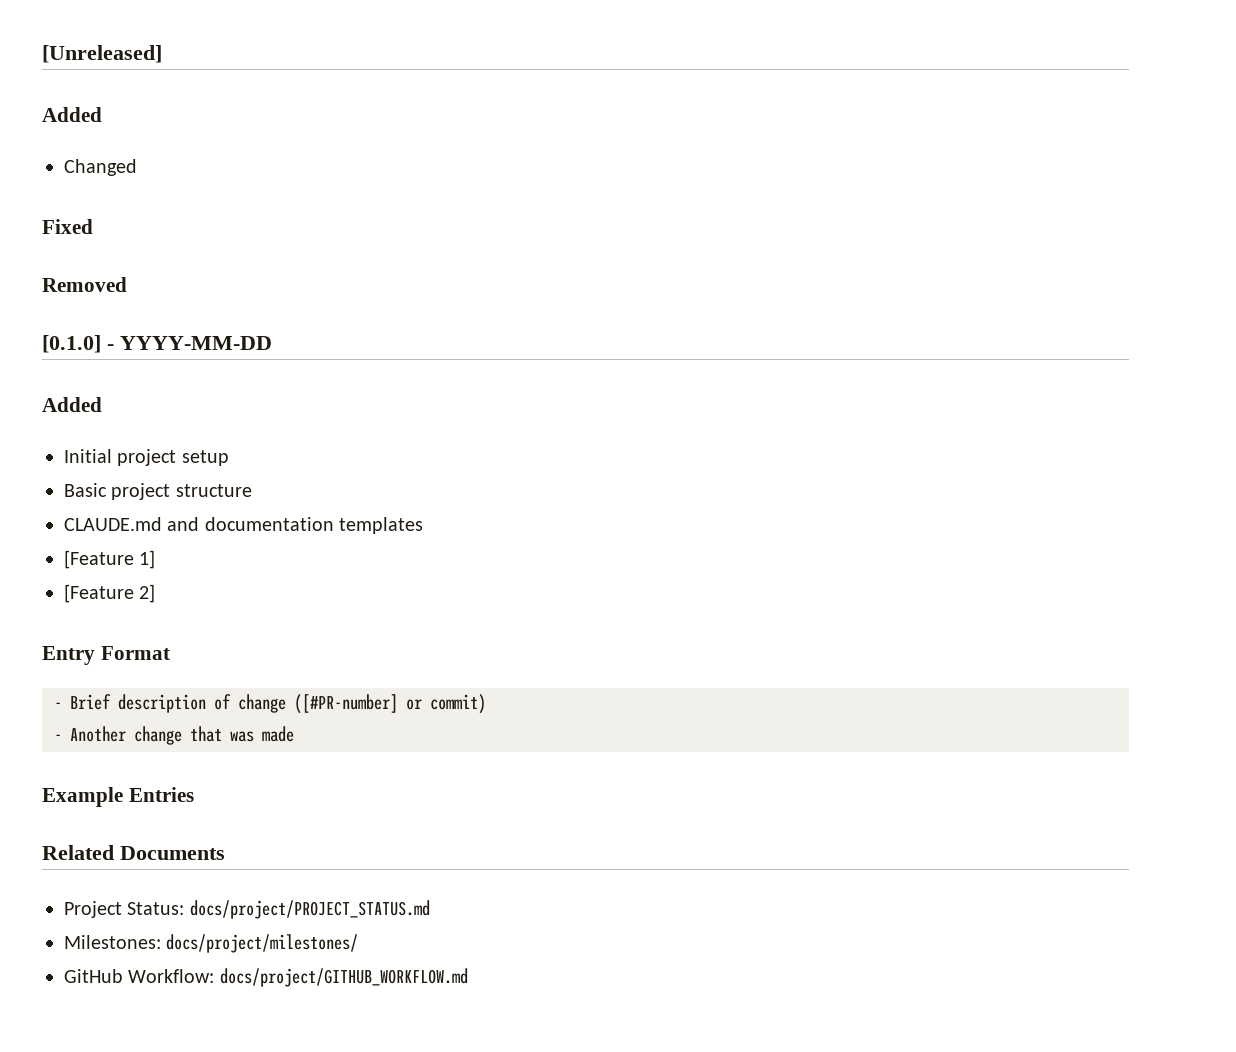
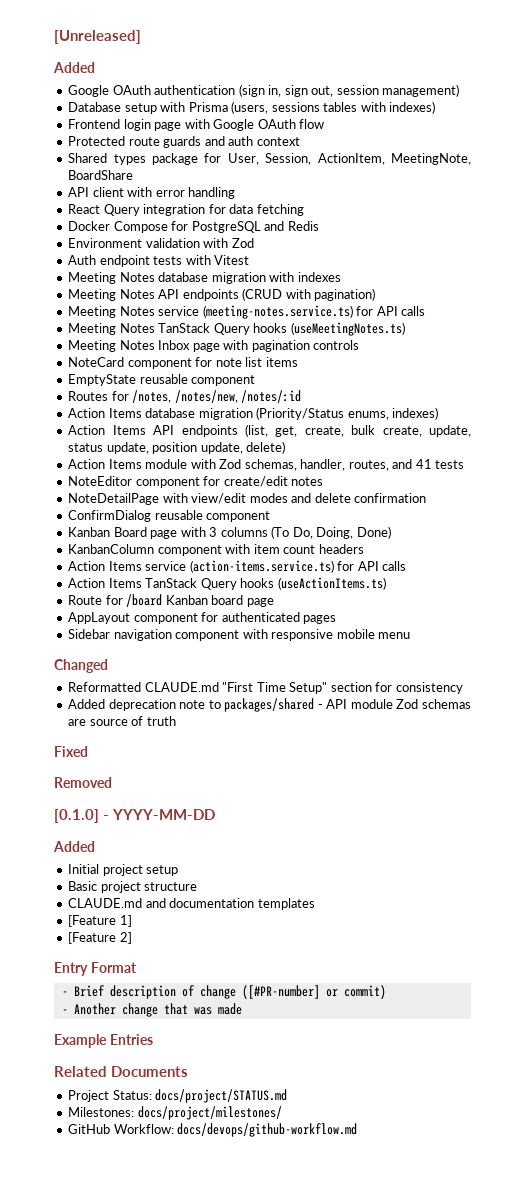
[64,159,137,176] Changed -> [68,84,460,97] [68,101,436,114] [68,119,325,131] [68,136,300,148] [68,153,471,165] [68,170,134,180] [68,187,236,199] [68,204,304,216] [68,221,319,233] [68,238,254,248] [68,255,250,267] [68,272,341,284] [68,288,376,301] [68,305,426,319] [68,322,405,336] [68,340,360,352] [68,357,298,369] [68,374,256,386] [68,390,302,403] [68,407,439,420] [68,424,471,437] [68,441,286,454] [68,459,465,471] [68,476,324,488] [68,493,427,505] [68,510,271,522] [68,526,391,539] [68,544,364,556] [68,560,407,573] [68,577,386,590] [68,594,274,607] [68,612,337,624] [68,629,411,641] [54,659,108,673] [68,682,463,694] [68,698,472,712] [68,716,176,726] Google OAuth authentication (sign in, sign out, session management) // Database setup with Prisma (users, sessions tables with indexes) // Frontend login page with Google OAuth flow // Protected route guards and auth context // Shared types package for User, Session, ActionItem, MeetingNote, BoardShare // API client with error handling // React Query integration for data fetching // Docker Compose for PostgreSQL and Redis // Environment validation with Zod // Auth endpoint tests with Vitest // Meeting Notes database migration with indexes // Meeting Notes API endpoints (CRUD with pagination) // Meeting Notes service (meeting-notes.service.ts) for API calls // Meeting Notes TanStack Query hooks (useMeetingNotes.ts) // Meeting Notes Inbox page with pagination controls // NoteCard component for note list items // EmptyState reusable component // Routes for /notes, /notes/new, /notes/:id // Action Items database migration (Priority/Status enums, indexes) // Action Items API endpoints (list, get, create, bulk create, update, status update, position update, delete) // Action Items module with Zod schemas, handler, routes, and 41 tests // NoteEditor component for create/edit notes // NoteDetailPage with view/edit modes and delete confirmation // ConfirmDialog reusable component // Kanban Board page with 3 columns (To Do, Doing, Done) // KanbanColumn component with item count headers // Action Items service (action-items.service.ts) for API calls // Action Items TanStack Query hooks (useActionItems.ts) // Route for /board Kanban board page // AppLayout component for authenticated pages // Sidebar navigation component with responsive mobile menu // Changed // Reformatted CLAUDE.md "First Time Setup" section for consistency // Added deprecation note to packages/shared - API module Zod schemas are source of truth
[189,900,430,919] docs/project/PROJECT_STATUS.md -> [155,1089,288,1103] docs/project/STATUS.md
[219,968,468,987] docs/project/GITHUB_WORKFLOW.md -> [177,1123,358,1137] docs/devops/github-workflow.md

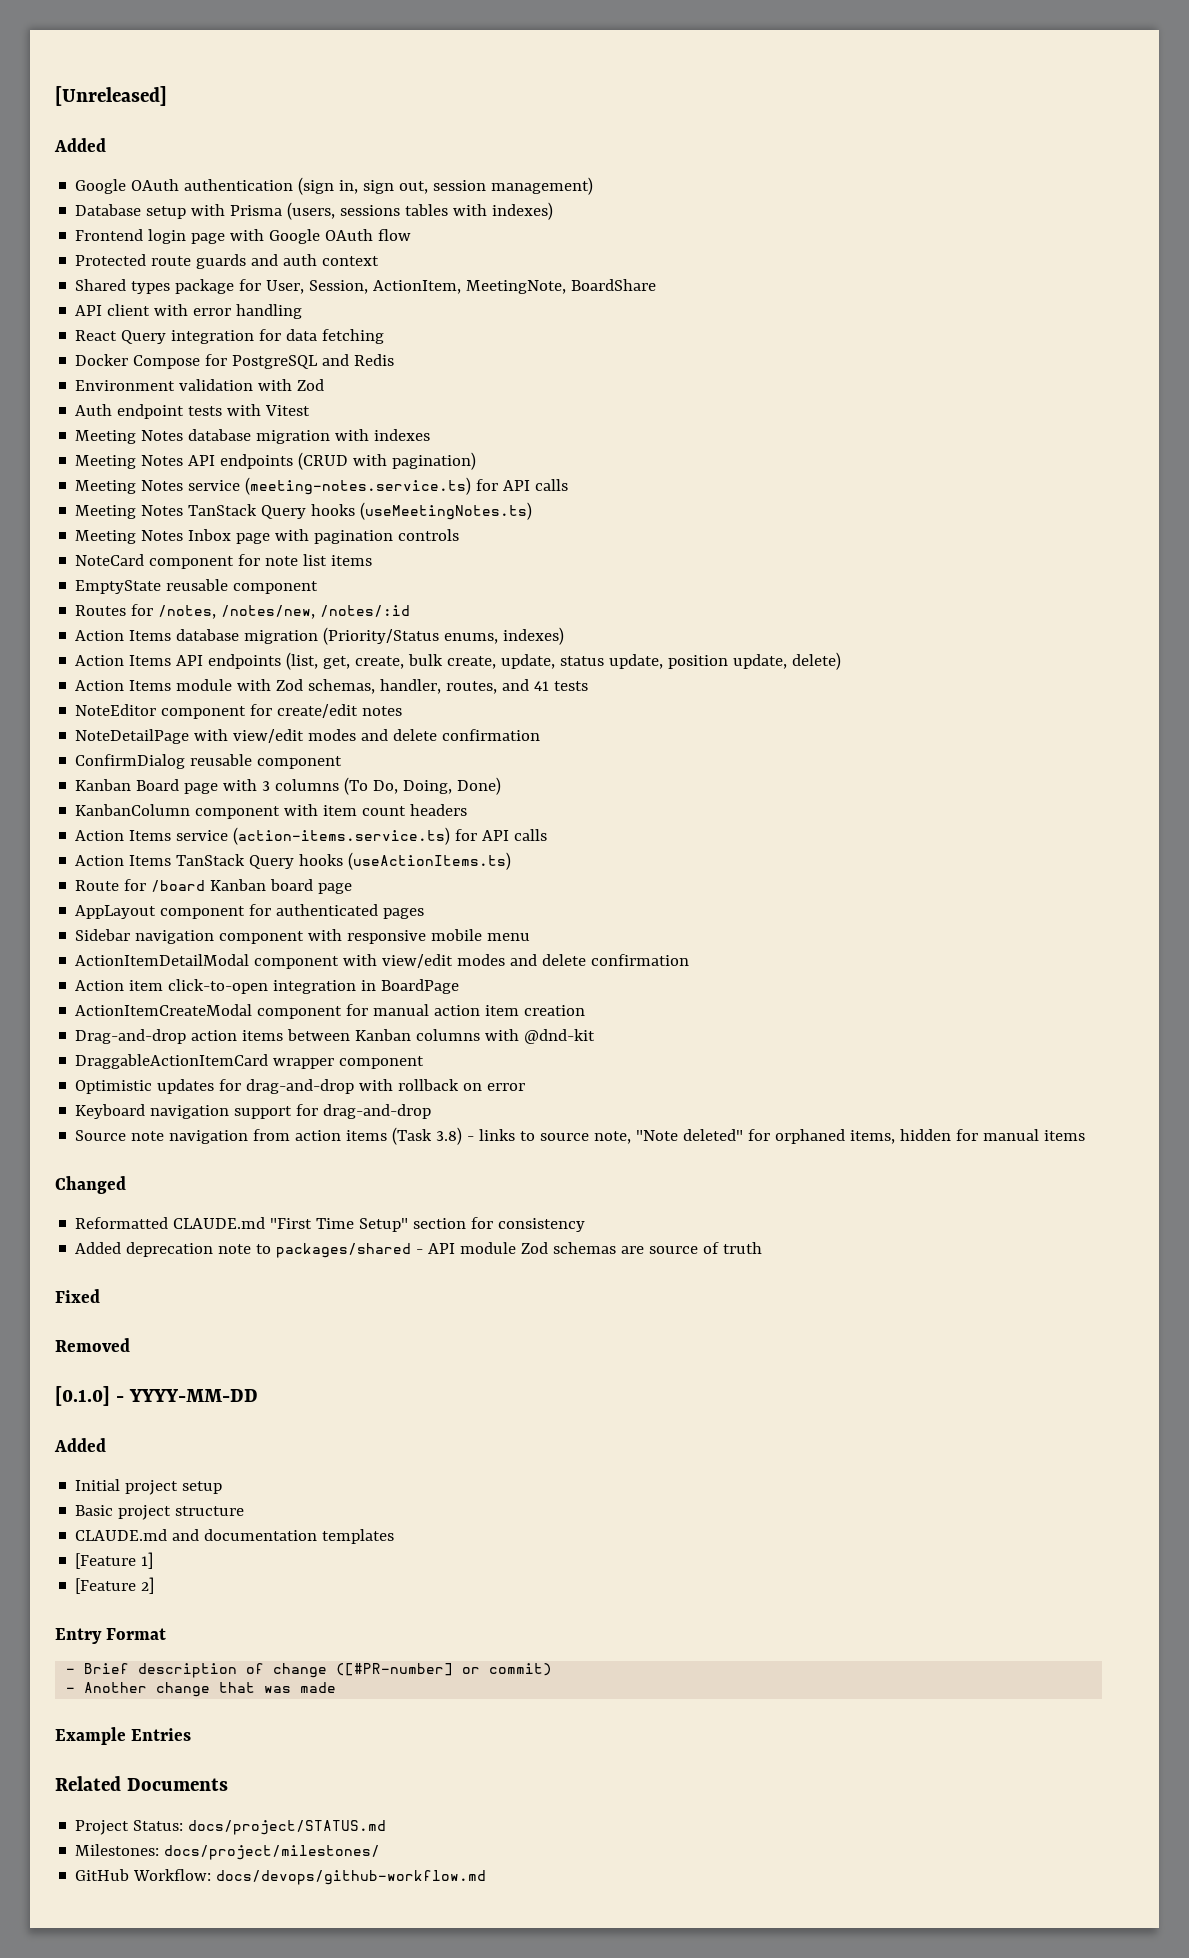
(411, 635) none -> [75,954,690,969] [75,979,460,994] [75,1004,586,1019] [75,1029,596,1044] [75,1054,425,1069] [75,1079,526,1094] [75,1104,432,1119] [75,1127,1086,1145] // ActionItemDetailModal component with view/edit modes and delete confirmation // Action item click-to-open integration in BoardPage // ActionItemCreateModal component for manual action item creation // Drag-and-drop action items between Kanban columns with @dnd-kit // DraggableActionItemCard wrapper component // Optimistic updates for drag-and-drop with rollback on error // Keyboard navigation support for drag-and-drop // Source note navigation from action items (Task 3.8) - links to source note, "Note deleted" for orphaned items, hidden for manual items

